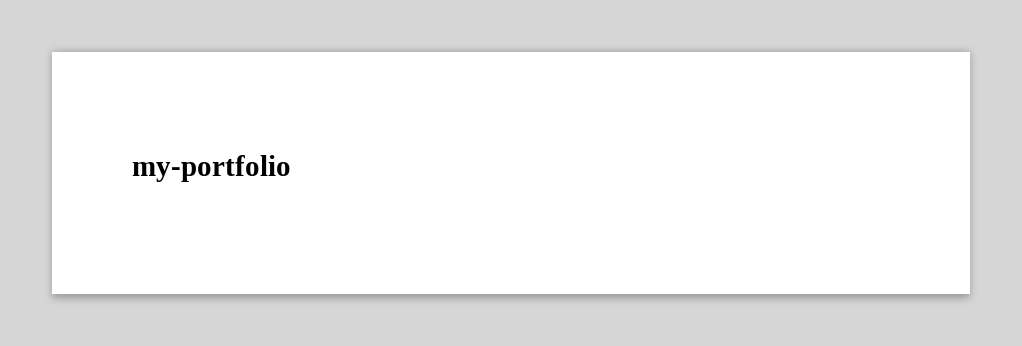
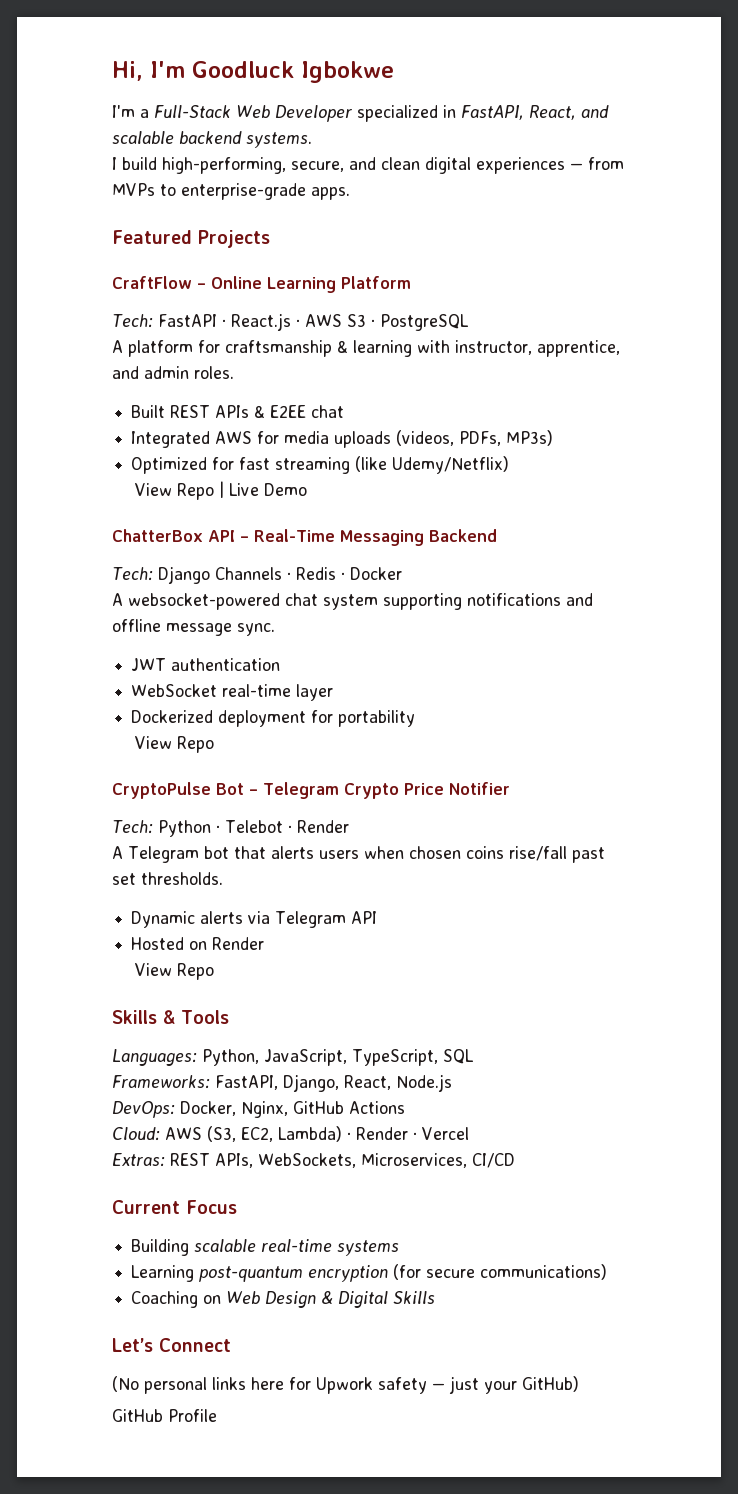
[132,155,291,182] my-portfolio -> [112,61,394,83] [112,105,609,122] [112,131,312,148] [112,157,624,174] [112,183,350,200] [112,230,270,248] [112,276,411,293] [112,313,469,331] [112,340,620,357] [112,366,234,379] [131,405,345,418] [131,430,554,448] [131,456,510,474] [135,481,308,500] [112,529,497,546] [112,566,402,584] [112,593,593,610] [112,619,275,636] [131,658,281,671] [131,684,334,701] [131,710,416,727] [135,736,215,753] [112,782,510,799] [112,820,349,837] [112,846,605,863] [112,872,223,885] [131,911,378,928] [131,937,265,950] [135,963,215,980] [112,1010,229,1024] [112,1049,474,1066] [112,1074,452,1092] [112,1101,405,1118] [112,1126,469,1142] [112,1153,515,1168] [112,1200,237,1214] [131,1239,400,1256] [131,1264,608,1282] [131,1291,436,1308] [112,1338,231,1352] [112,1376,579,1394] [112,1409,217,1422] Hi, I'm Goodluck Igbokwe // I'm a Full-Stack Web Developer specialized in FastAPI, React, and scalable backend systems. // I build high-performing, secure, and clean digital experiences — from MVPs to enterprise-grade apps. // Featured Projects // CraftFlow – Online Learning Platform // Tech: FastAPI · React.js · AWS S3 · PostgreSQL // A platform for craftsmanship & learning with instructor, apprentice, and admin roles. // Built REST APIs & E2EE chat // Integrated AWS for media uploads (videos, PDFs, MP3s) // Optimized for fast streaming (like Udemy/Netflix) // View Repo | Live Demo // ChatterBox API – Real-Time Messaging Backend // Tech: Django Channels · Redis · Docker // A websocket-powered chat system supporting notifications and offline message sync. // JWT authentication // WebSocket real-time layer // Dockerized deployment for portability // View Repo // CryptoPulse Bot – Telegram Crypto Price Notifier // Tech: Python · Telebot · Render // A Telegram bot that alerts users when chosen coins rise/fall past set thresholds. // Dynamic alerts via Telegram API // Hosted on Render // View Repo // Skills & Tools // Languages: Python, JavaScript, TypeScript, SQL // Frameworks: FastAPI, Django, React, Node.js // DevOps: Docker, Nginx, GitHub Actions // Cloud: AWS (S3, EC2, Lambda) · Render · Vercel // Extras: REST APIs, WebSockets, Microservices, CI/CD // Current Focus // Building scalable real-time systems // Learning post-quantum encryption (for secure communications) // Coaching on Web Design & Digital Skills // Let’s Connect // (No personal links here for Upwork safety — just your GitHub) // GitHub Profile

